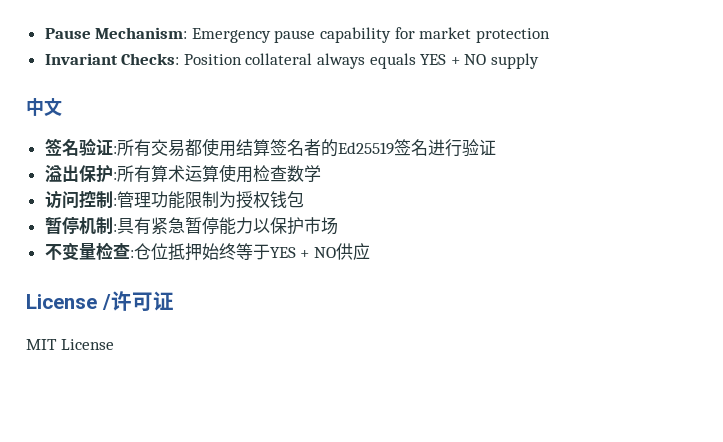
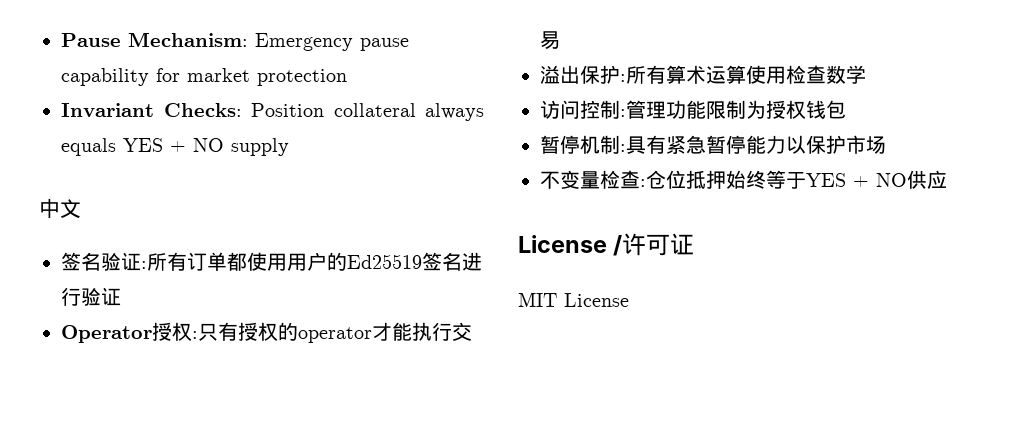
[150,138,321,157] 交易都使用结算签名者 -> [187,252,327,271] 订单都使用用户
(496, 147) none -> [61,322,472,343] [540,31,560,50] // Operator授权:只有授权的operator才能执行交易

